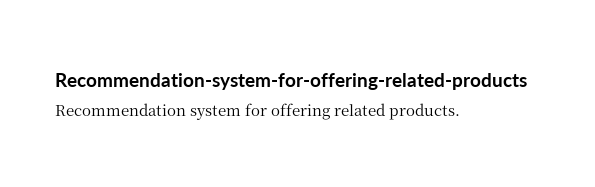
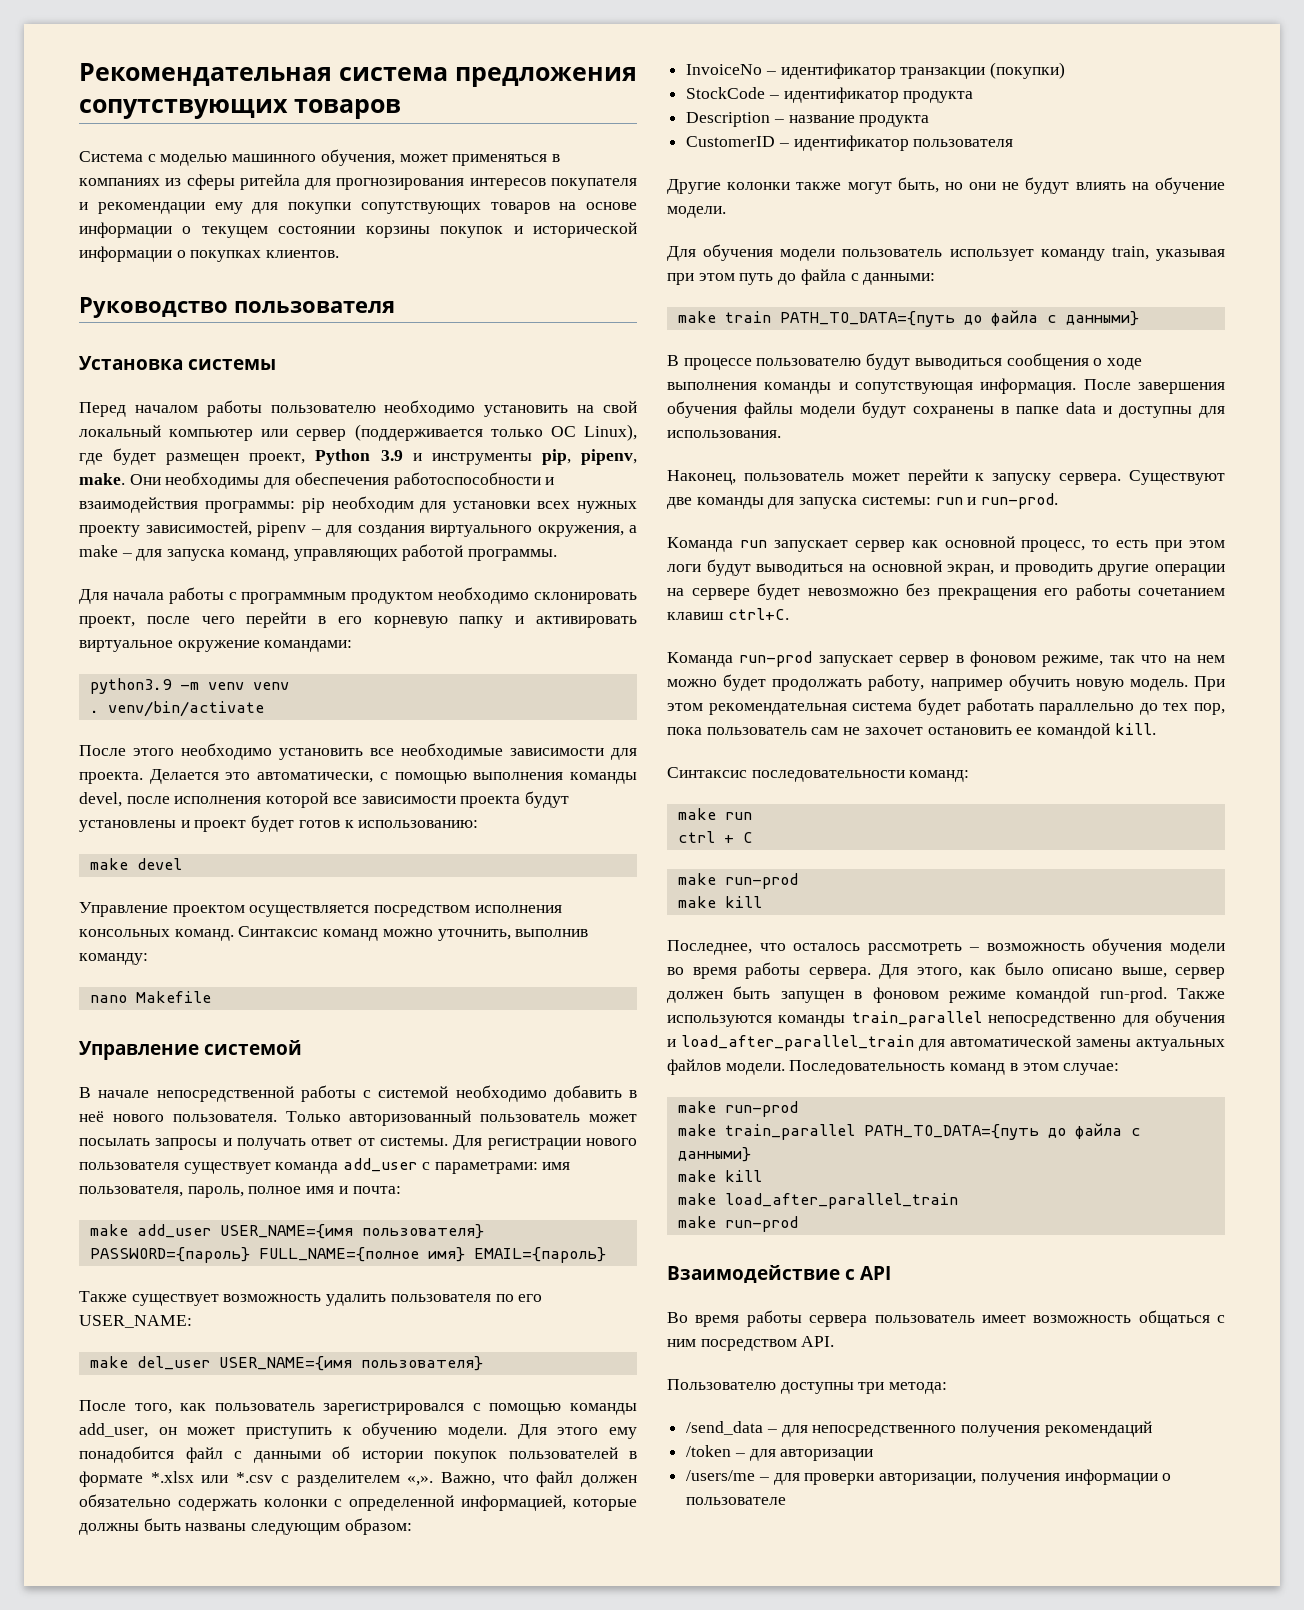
[55,73,527,90] [55,103,461,120] Recommendation-system-for-offering-related-products // Recommendation system for offering related products. -> [79,63,637,87] [79,99,401,119] [79,149,561,166] [79,174,637,190] [79,202,637,214] [79,222,638,238] [79,246,340,262] [79,297,395,318] [79,356,276,370] [79,400,638,417] [79,424,637,441] [79,448,637,465] [79,472,555,489] [79,496,638,513] [79,521,637,537] [79,544,558,561] [79,587,638,604] [79,612,637,628] [79,640,353,652] [89,678,289,694] [89,701,264,717] [79,743,637,760] [79,769,637,784] [79,791,570,808] [79,815,479,832] [89,858,182,870] [79,902,562,917] [79,926,589,941] [79,953,148,965] [89,991,211,1003] [79,1040,302,1060] [79,1085,637,1102] [79,1110,637,1126] [79,1135,637,1150] [79,1158,571,1174] [79,1186,401,1198] [89,1224,484,1239] [89,1247,606,1263] [79,1291,543,1306] [79,1315,192,1328] [89,1356,483,1371] [79,1400,637,1415] [79,1422,638,1439] [79,1446,637,1463] [79,1471,637,1487] [79,1494,637,1511] [79,1518,412,1535] [686,62,1066,79] [686,87,974,103] [686,112,930,127] [686,135,1014,151] [667,177,1225,194] [667,206,726,218] [667,244,1225,261] [667,269,936,285] [677,310,1139,327] [667,353,1143,370] [667,378,1225,394] [667,401,1225,418] [667,430,781,438] [667,469,1225,485] [667,493,1059,509] [667,536,1225,552] [667,559,1225,576] [667,583,1225,600] [667,608,789,620] [667,651,1225,667] [667,674,1225,691] [667,698,1225,715] [667,723,1156,739] [667,767,970,782] [677,808,752,820] [677,831,753,843] [677,873,798,889] [677,896,762,908] [667,938,1225,955] [667,962,1225,979] [667,986,1225,1003] [667,1010,1225,1027] [667,1035,1225,1051] [667,1059,1120,1075] [677,1101,798,1117] [677,1123,1141,1140] [677,1147,751,1162] [677,1170,762,1182] [677,1193,958,1209] [677,1216,798,1232] [667,1265,891,1283] [667,1310,1225,1327] [667,1336,835,1351] [667,1379,948,1394] [686,1421,1152,1437] [686,1445,874,1461] [686,1469,1172,1485] [686,1497,787,1505] Рекомендательная система предложения сопутствующих товаров // Система с моделью машинного обучения, может применяться в компаниях из сферы ритейла для прогнозирования интересов покупателя и рекомендации ему для покупки сопутствующих товаров на основе информации о текущем состоянии корзины покупок и исторической информации о покупках клиентов. // Руководство пользователя // Установка системы // Перед началом работы пользователю необходимо установить на свой локальный компьютер или сервер (поддерживается только ОС Linux), где будет размещен проект, Python 3.9 и инструменты pip, pipenv, make. Они необходимы для обеспечения работоспособности и взаимодействия программы: pip необходим для установки всех нужных проекту зависимостей, pipenv – для создания виртуального окружения, а make – для запуска команд, управляющих работой программы. // Для начала работы с программным продуктом необходимо склонировать проект, после чего перейти в его корневую папку и активировать виртуальное окружение командами: // python3.9 -m venv venv // . venv/bin/activate // После этого необходимо установить все необходимые зависимости для проекта. Делается это автоматически, с помощью выполнения команды devel, после исполнения которой все зависимости проекта будут установлены и проект будет готов к использованию: // make devel // Управление проектом осуществляется посредством исполнения консольных команд. Синтаксис команд можно уточнить, выполнив команду: // nano Makefile // Управление системой // В начале непосредственной работы с системой необходимо добавить в неё нового пользователя. Только авторизованный пользователь может посылать запросы и получать ответ от системы. Для регистрации нового пользователя существует команда add_user с параметрами: имя пользователя, пароль, полное имя и почта: // make add_user USER_NAME={имя пользователя} PASSWORD={пароль} FULL_NAME={полное имя} EMAIL={пароль} // Также существует возможность удалить пользователя по его USER_NAME: // make del_user USER_NAME={имя пользователя} // После того, как пользователь зарегистрировался с помощью команды add_user, он может приступить к обучению модели. Для этого ему понадобится файл с данными об истории покупок пользователей в формате *.xlsx или *.csv с разделителем «,». Важно, что файл должен обязательно содержать колонки с определенной информацией, которые должны быть названы следующим образом: // InvoiceNo – идентификатор транзакции (покупки) // StockCode – идентификатор продукта // Description – название продукта // CustomerID – идентификатор пользователя // Другие колонки также могут быть, но они не будут влиять на обучение модели. // Для обучения модели пользователь использует команду train, указывая при этом путь до файла с данными: // make train PATH_TO_DATA={путь до файла с данными} // В процессе пользователю будут выводиться сообщения о ходе выполнения команды и сопутствующая информация. После завершения обучения файлы модели будут сохранены в папке data и доступны для использования. // Наконец, пользователь может перейти к запуску сервера. Существуют две команды для запуска системы: run и run-prod. // Команда run запускает сервер как основной процесс, то есть при этом логи будут выводиться на основной экран, и проводить другие операции на сервере будет невозможно без прекращения его работы сочетанием клавиш ctrl+C. // Команда run-prod запускает сервер в фоновом режиме, так что на нем можно будет продолжать работу, например обучить новую модель. При этом рекомендательная система будет работать параллельно до тех пор, пока пользователь сам не захочет остановить ее командой kill. // Синтаксис последовательности команд: // make run // ctrl + C // make run-prod // make kill // Последнее, что осталось рассмотреть – возможность обучения модели во время работы сервера. Для этого, как было описано выше, сервер должен быть запущен в фоновом режиме командой run-prod. Также используются команды train_parallel непосредственно для обучения и load_after_parallel_train для автоматической замены актуальных файлов модели. Последовательность команд в этом случае: // make run-prod // make train_parallel PATH_TO_DATA={путь до файла с данными} // make kill // make load_after_parallel_train // make run-prod // Взаимодействие с API // Во время работы сервера пользователь имеет возможность общаться с ним посредством API. // Пользователю доступны три метода: // /send_data – для непосредственного получения рекомендаций // /token – для авторизации // /users/me – для проверки авторизации, получения информации о пользователе

